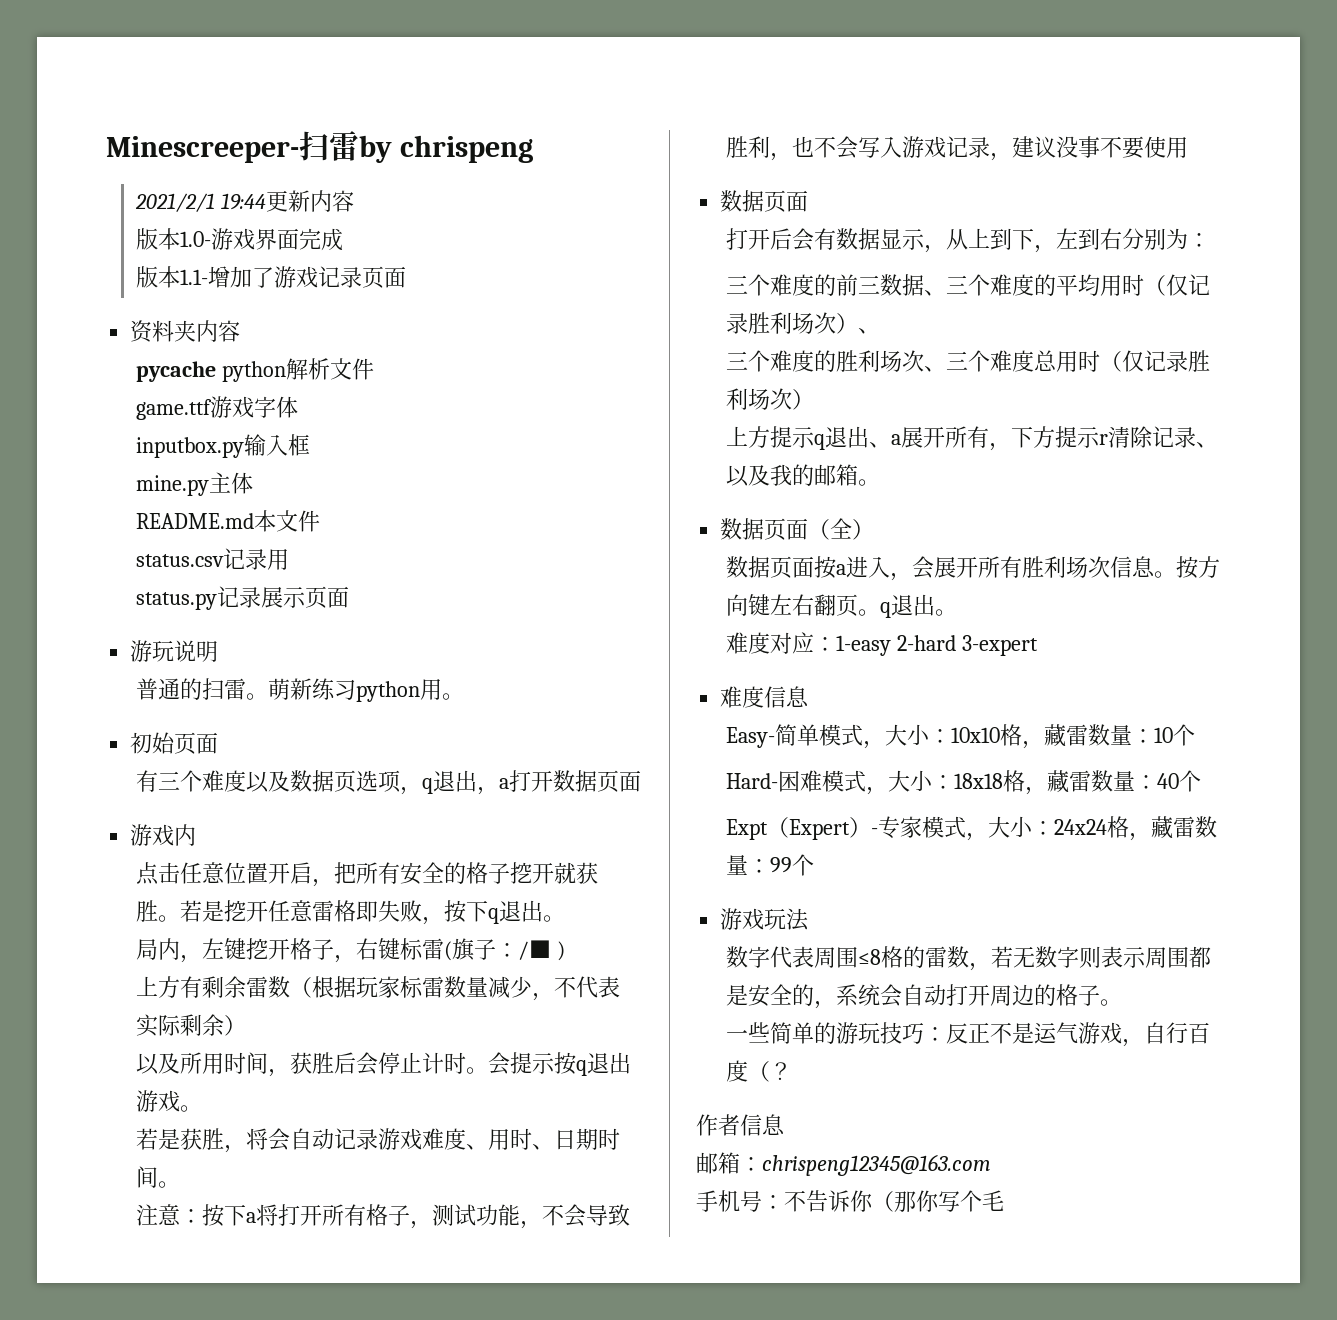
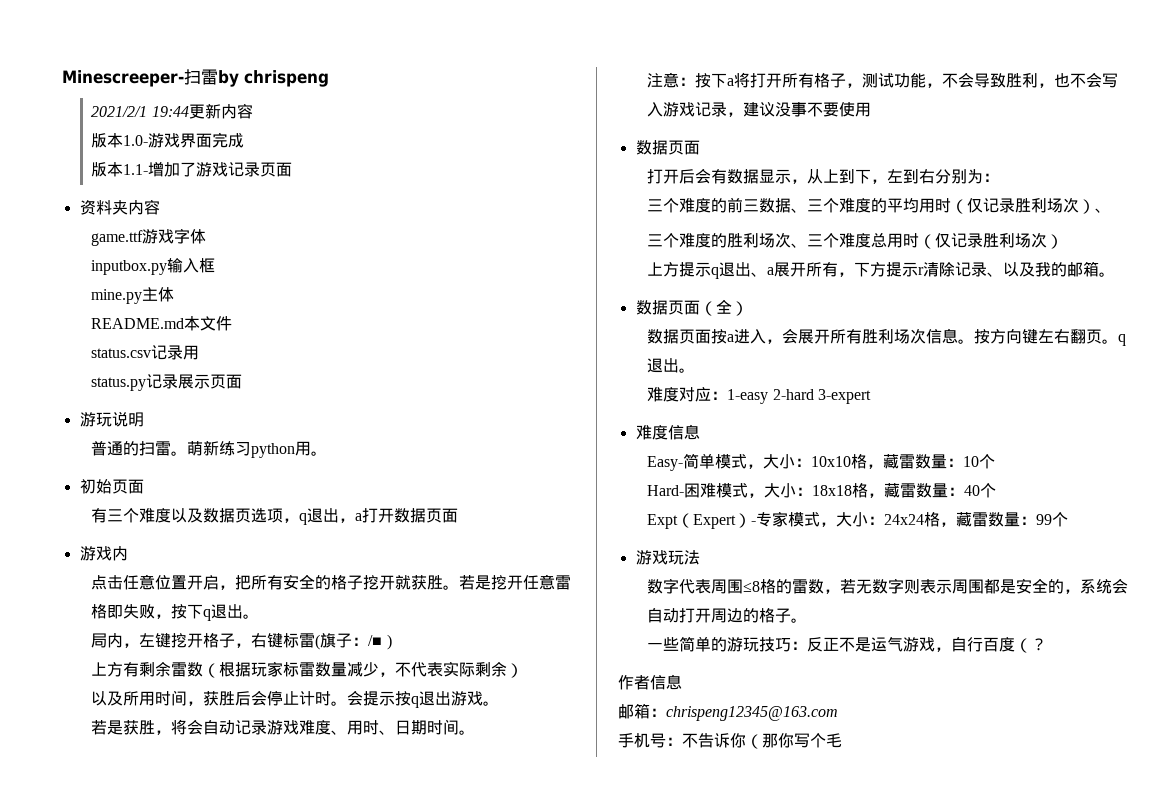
[135,358,374,382] // pycache python解析文件 -> (160, 207) none

